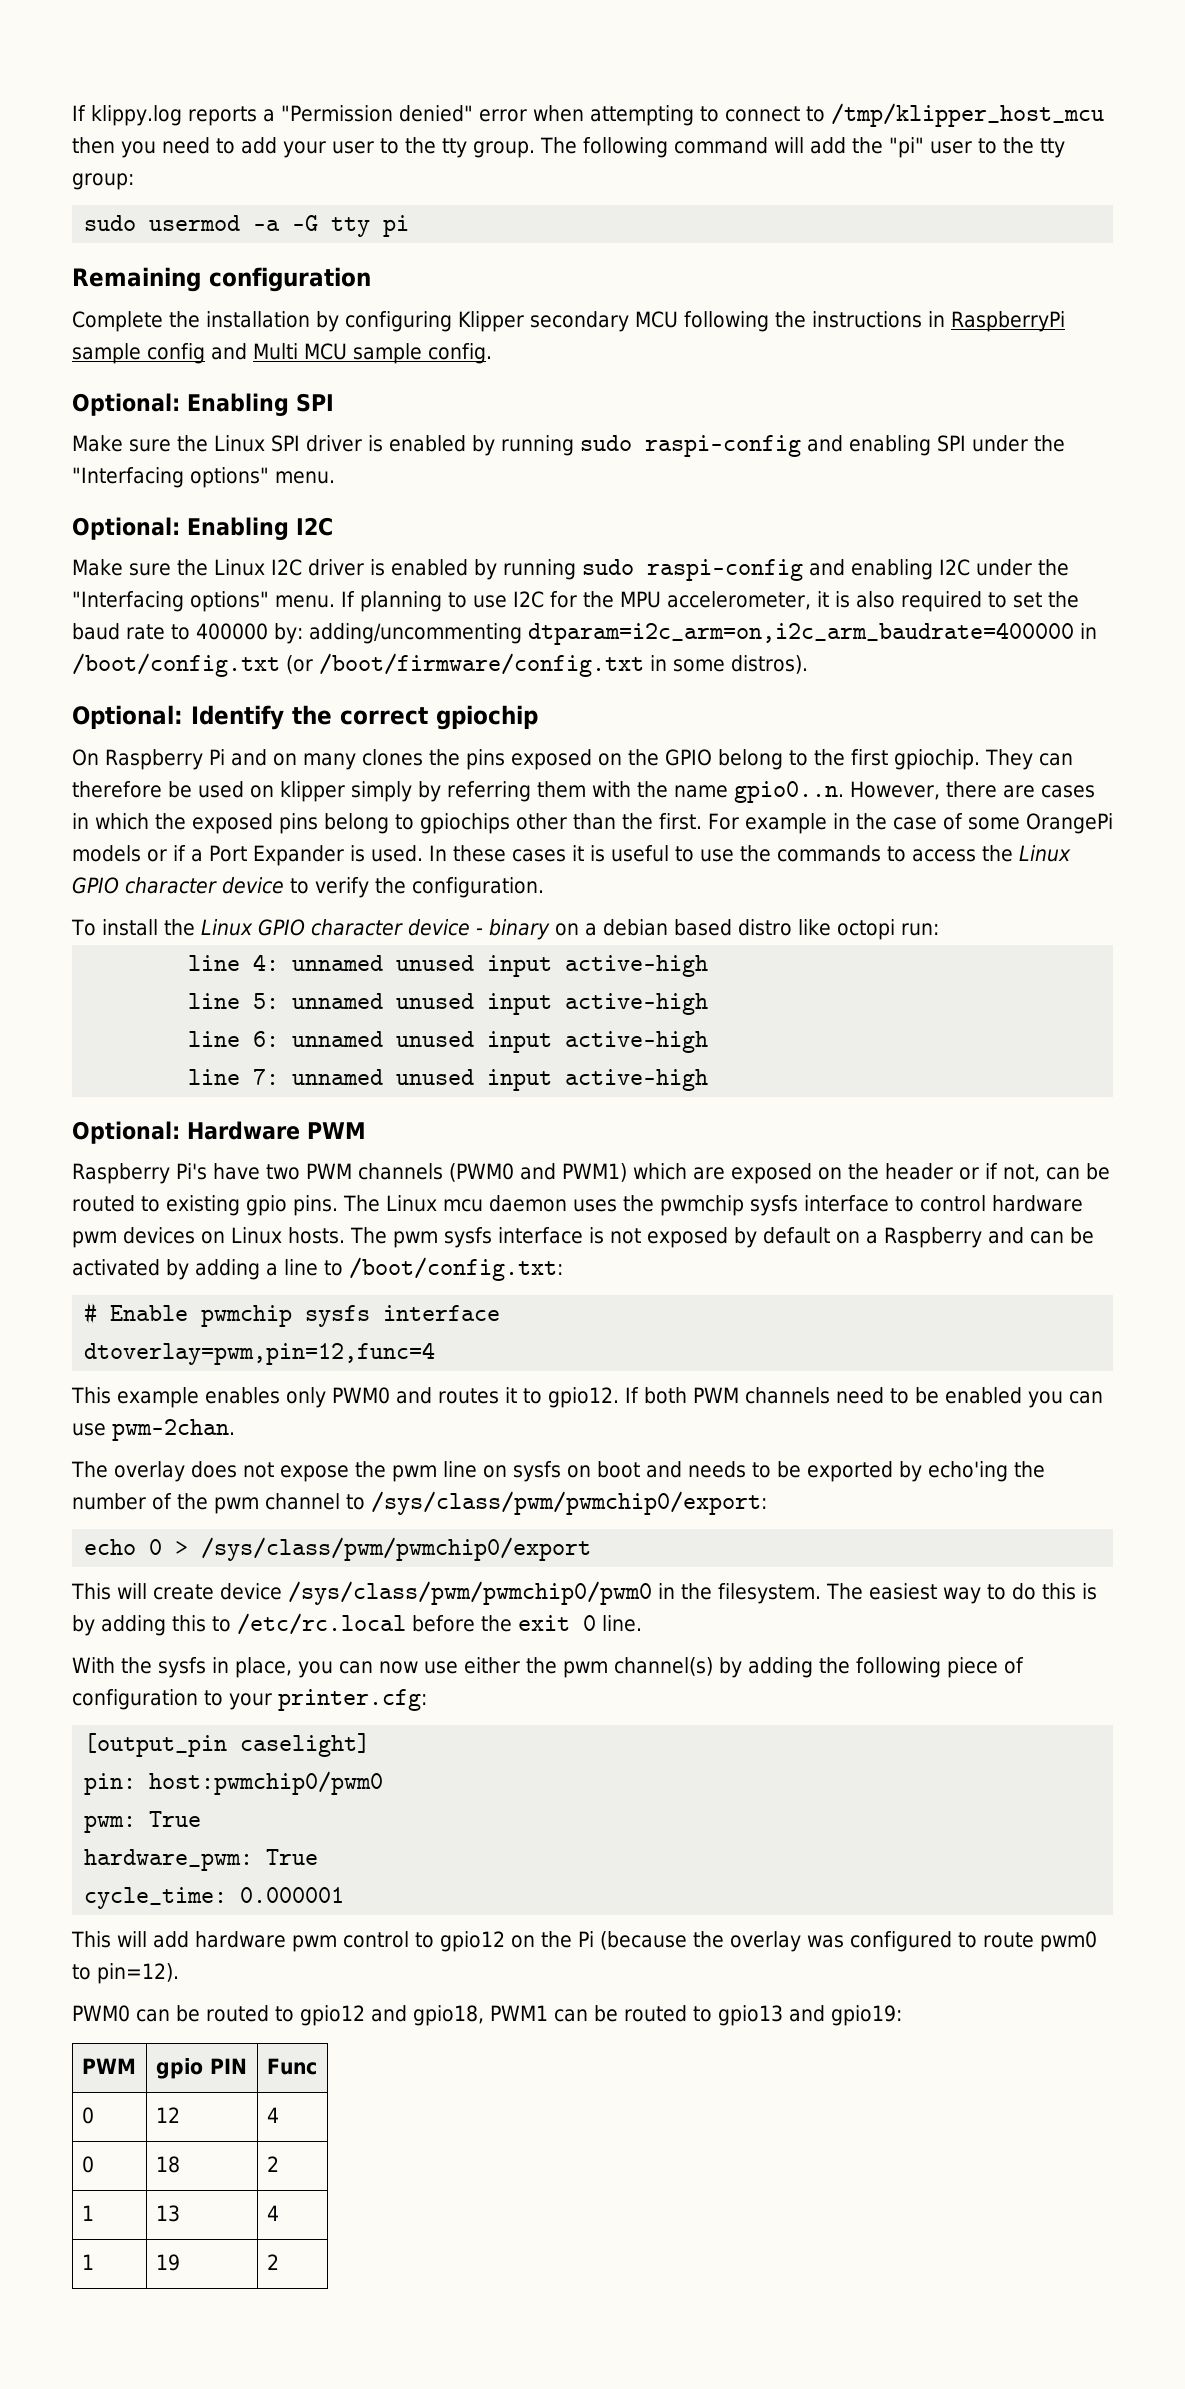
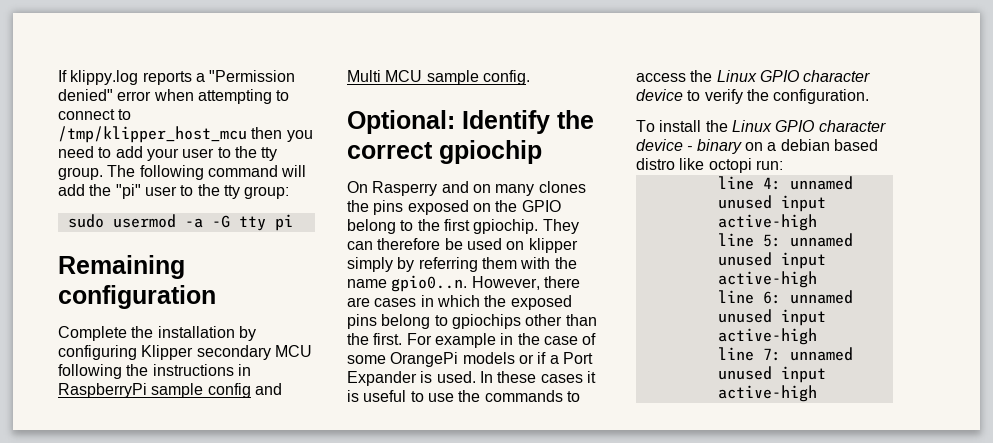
[72,393,334,416] [72,435,1065,457] [72,467,335,488] [72,517,333,540] [72,559,1069,581] [72,591,1079,612] [72,622,1097,645] [72,653,808,677] // Optional: Enabling SPI // Make sure the Linux SPI driver is enabled by running sudo raspi-config and enabling SPI under the "Interfacing options" menu. // Optional: Enabling I2C // Make sure the Linux I2C driver is enabled by running sudo raspi-config and enabling I2C under the "Interfacing options" menu. If planning to use I2C for the MPU accelerometer, it is also required to set the baud rate to 400000 by: adding/uncommenting dtparam=i2c_arm=on,i2c_arm_baudrate=400000 in /boot/config.txt (or /boot/firmware/config.txt in some distros). -> (530, 77) none
[105,749,225,770] Raspberry Pi -> [372,181,438,196] Rasperry
[72,1121,366,1144] [72,1163,1110,1184] [72,1195,1083,1216] [72,1227,1094,1248] [72,1257,563,1281] [84,1302,501,1327] [84,1342,436,1365] [71,1387,1103,1408] [72,1419,235,1441] [71,1461,1045,1482] [72,1491,767,1515] [84,1537,592,1561] [71,1581,1097,1605] [72,1613,642,1636] [72,1657,1024,1678] [72,1689,427,1711] [84,1733,371,1757] [84,1771,384,1795] [84,1811,202,1833] [84,1849,319,1871] [84,1887,345,1909] [71,1931,1097,1952] [72,1963,179,1984] [72,2005,902,2026] [81,2058,136,2074] [155,2058,247,2079] [266,2058,317,2075] [81,2107,94,2124] [155,2107,180,2123] [266,2107,279,2123] [81,2156,94,2173] [155,2156,180,2173] [266,2156,279,2172] [81,2205,94,2221] [155,2205,180,2222] [266,2205,279,2221] [81,2254,94,2270] [155,2254,180,2271] [266,2254,279,2270] // Optional: Hardware PWM // Raspberry Pi's have two PWM channels (PWM0 and PWM1) which are exposed on the header or if not, can be routed to existing gpio pins. The Linux mcu daemon uses the pwmchip sysfs interface to control hardware pwm devices on Linux hosts. The pwm sysfs interface is not exposed by default on a Raspberry and can be activated by adding a line to /boot/config.txt: // # Enable pwmchip sysfs interface // dtoverlay=pwm,pin=12,func=4 // This example enables only PWM0 and routes it to gpio12. If both PWM channels need to be enabled you can use pwm-2chan. // The overlay does not expose the pwm line on sysfs on boot and needs to be exported by echo'ing the number of the pwm channel to /sys/class/pwm/pwmchip0/export: // echo 0 > /sys/class/pwm/pwmchip0/export // This will create device /sys/class/pwm/pwmchip0/pwm0 in the filesystem. The easiest way to do this is by adding this to /etc/rc.local before the exit 0 line. // With the sysfs in place, you can now use either the pwm channel(s) by adding the following piece of configuration to your printer.cfg: // [output_pin caselight] // pin: host:pwmchip0/pwm0 // pwm: True // hardware_pwm: True // cycle_time: 0.000001 // This will add hardware pwm control to gpio12 on the Pi (because the overlay was configured to route pwm0 to pin=12). // PWM0 can be routed to gpio12 and gpio18, PWM1 can be routed to gpio13 and gpio19: // PWM | gpio PIN | Func // 0 | 12 | 4 // 0 | 18 | 2 // 1 | 13 | 4 // 1 | 19 | 2 -> (817, 393) none

